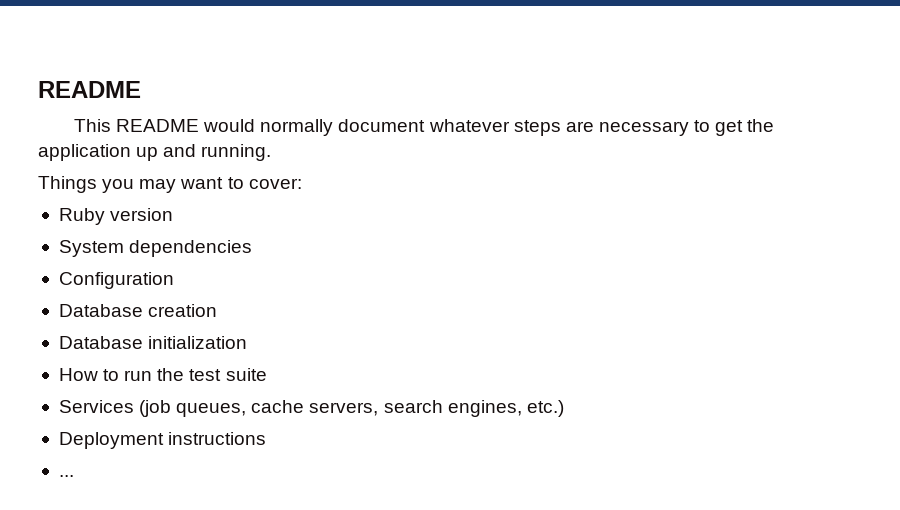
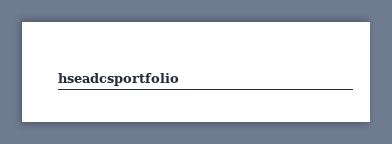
[38,81,141,98] [73,119,775,136] [38,144,272,161] [38,176,302,193] [58,208,174,225] [58,240,253,257] [58,272,174,289] [58,304,218,317] [58,336,248,349] [58,368,267,381] [58,400,564,417] [58,432,267,449] [58,475,74,477] README // This README would normally document whatever steps are necessary to get the application up and running. // Things you may want to cover: // Ruby version // System dependencies // Configuration // Database creation // Database initialization // How to run the test suite // Services (job queues, cache servers, search engines, etc.) // Deployment instructions // ... -> [58,73,179,86] hseadcsportfolio

